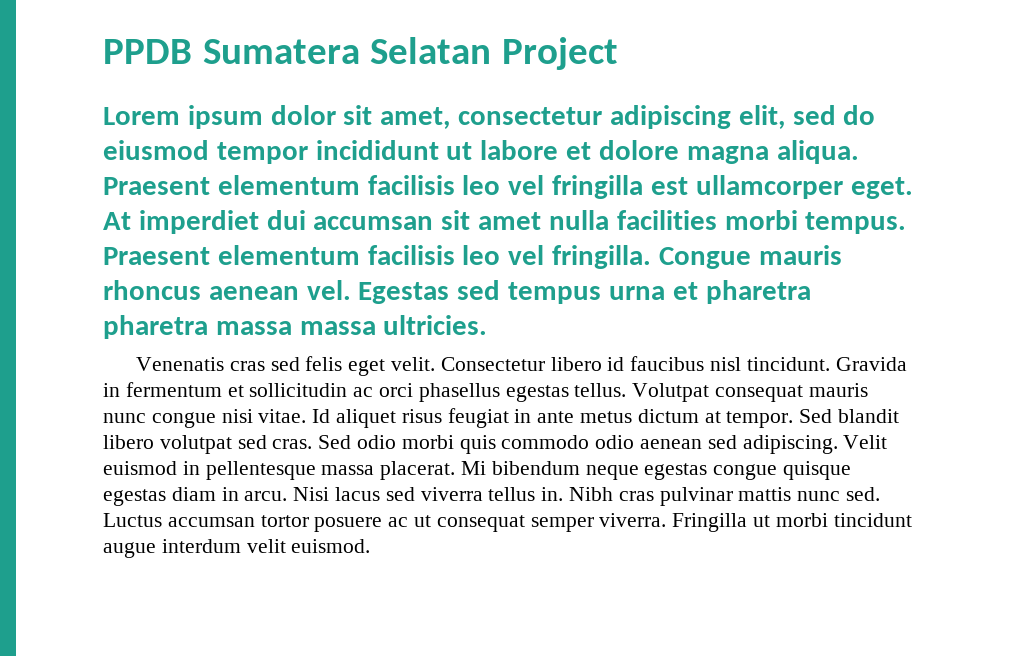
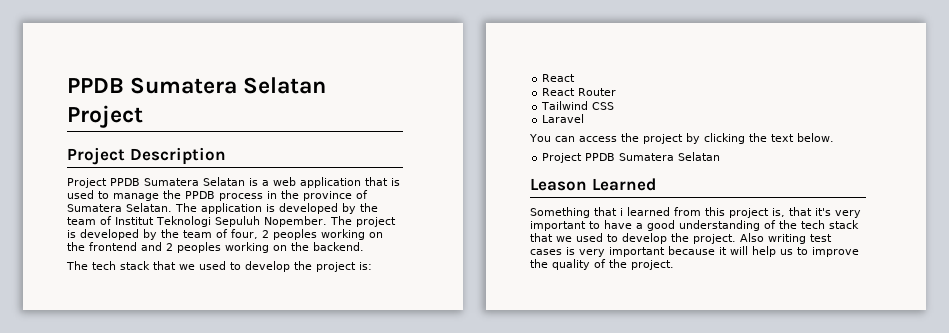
[103,105,876,129] [103,140,859,164] [103,175,913,199] [103,210,907,234] [103,245,842,269] [103,280,811,304] [103,315,488,339] [135,356,907,376] [103,382,868,402] [103,408,900,428] [103,435,888,454] [103,461,852,480] [103,487,881,506] [103,513,912,532] [103,539,371,558] Lorem ipsum dolor sit amet, consectetur adipiscing elit, sed do eiusmod tempor incididunt ut labore et dolore magna aliqua. Praesent elementum facilisis leo vel fringilla est ullamcorper eget. At imperdiet dui accumsan sit amet nulla facilities morbi tempus. Praesent elementum facilisis leo vel fringilla. Congue mauris rhoncus aenean vel. Egestas sed tempus urna et pharetra pharetra massa massa ultricies. // Venenatis cras sed felis eget velit. Consectetur libero id faucibus nisl tincidunt. Gravida in fermentum et sollicitudin ac orci phasellus egestas tellus. Volutpat consequat mauris nunc congue nisi vitae. Id aliquet risus feugiat in ante metus dictum at tempor. Sed blandit libero volutpat sed cras. Sed odio morbi quis commodo odio aenean sed adipiscing. Velit euismod in pellentesque massa placerat. Mi bibendum neque egestas congue quisque egestas diam in arcu. Nisi lacus sed viverra tellus in. Nibh cras pulvinar mattis nunc sed. Luctus accumsan tortor posuere ac ut consequat semper viverra. Fringilla ut morbi tincidunt augue interdum velit euismod. -> [67,147,226,165] [67,177,400,188] [67,190,368,201] [67,203,378,214] [67,216,396,227] [67,229,383,240] [67,242,364,253] [66,261,372,272] [542,74,576,82] [542,88,617,96] [541,101,615,110] [542,114,585,123] [529,133,834,144] [542,152,721,163] [530,178,656,191] [530,207,861,218] [530,220,859,231] [530,233,832,244] [530,246,859,257] [530,259,674,270] Project Description // Project PPDB Sumatera Selatan is a web application that is used to manage the PPDB process in the province of Sumatera Selatan. The application is developed by the team of Institut Teknologi Sepuluh Nopember. The project is developed by the team of four, 2 peoples working on the frontend and 2 peoples working on the backend. // The tech stack that we used to develop the project is: // React // React Router // Tailwind CSS // Laravel // You can access the project by clicking the text below. // Project PPDB Sumatera Selatan // Leason Learned // Something that i learned from this project is, that it's very important to have a good understanding of the tech stack that we used to develop the project. Also writing test cases is very important because it will help us to improve the quality of the project.

